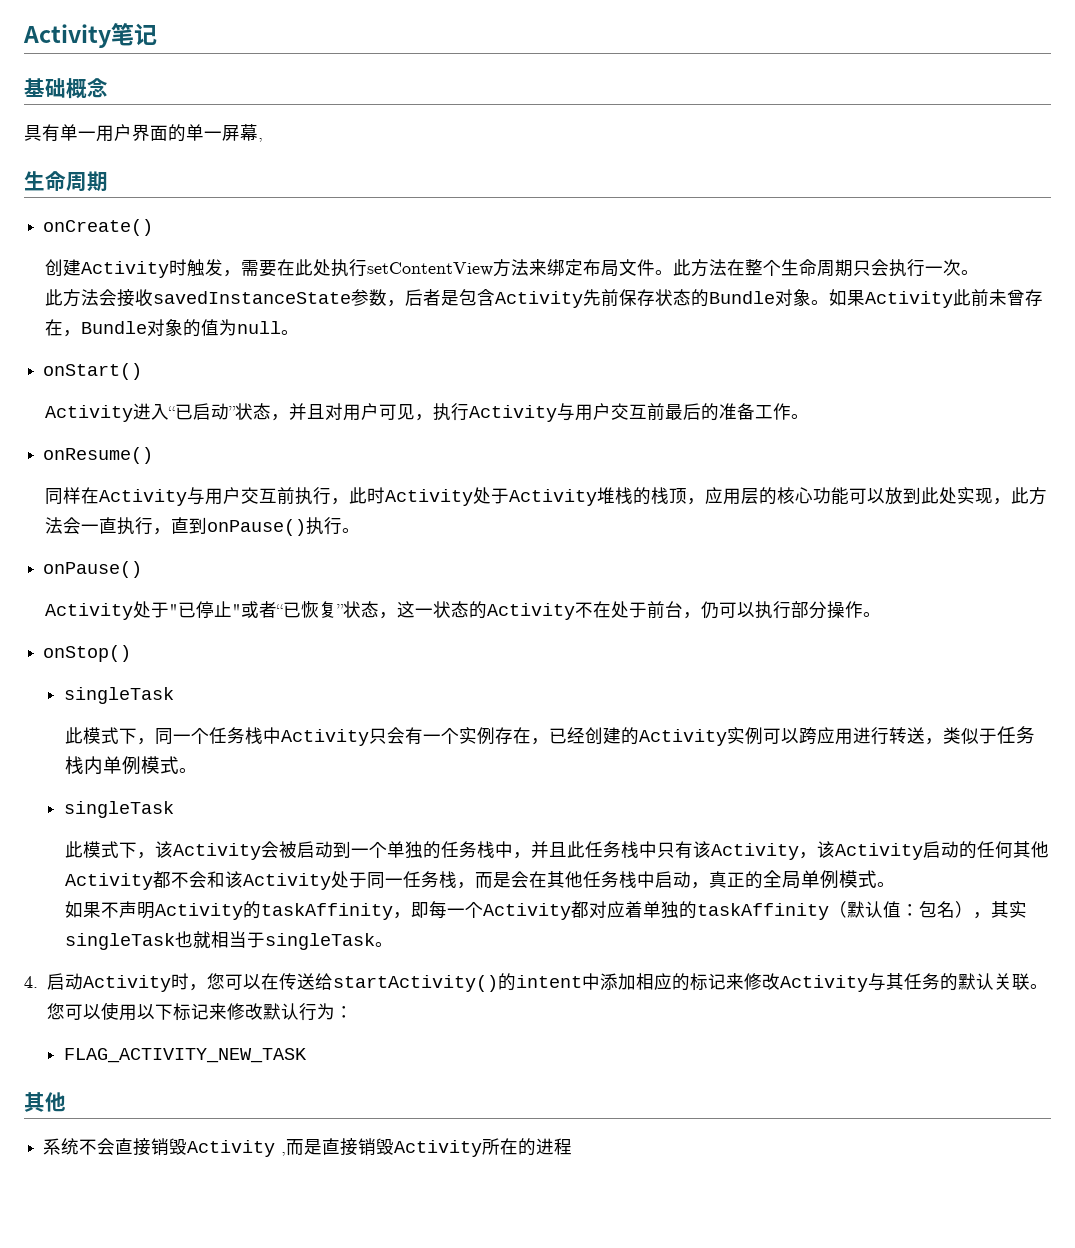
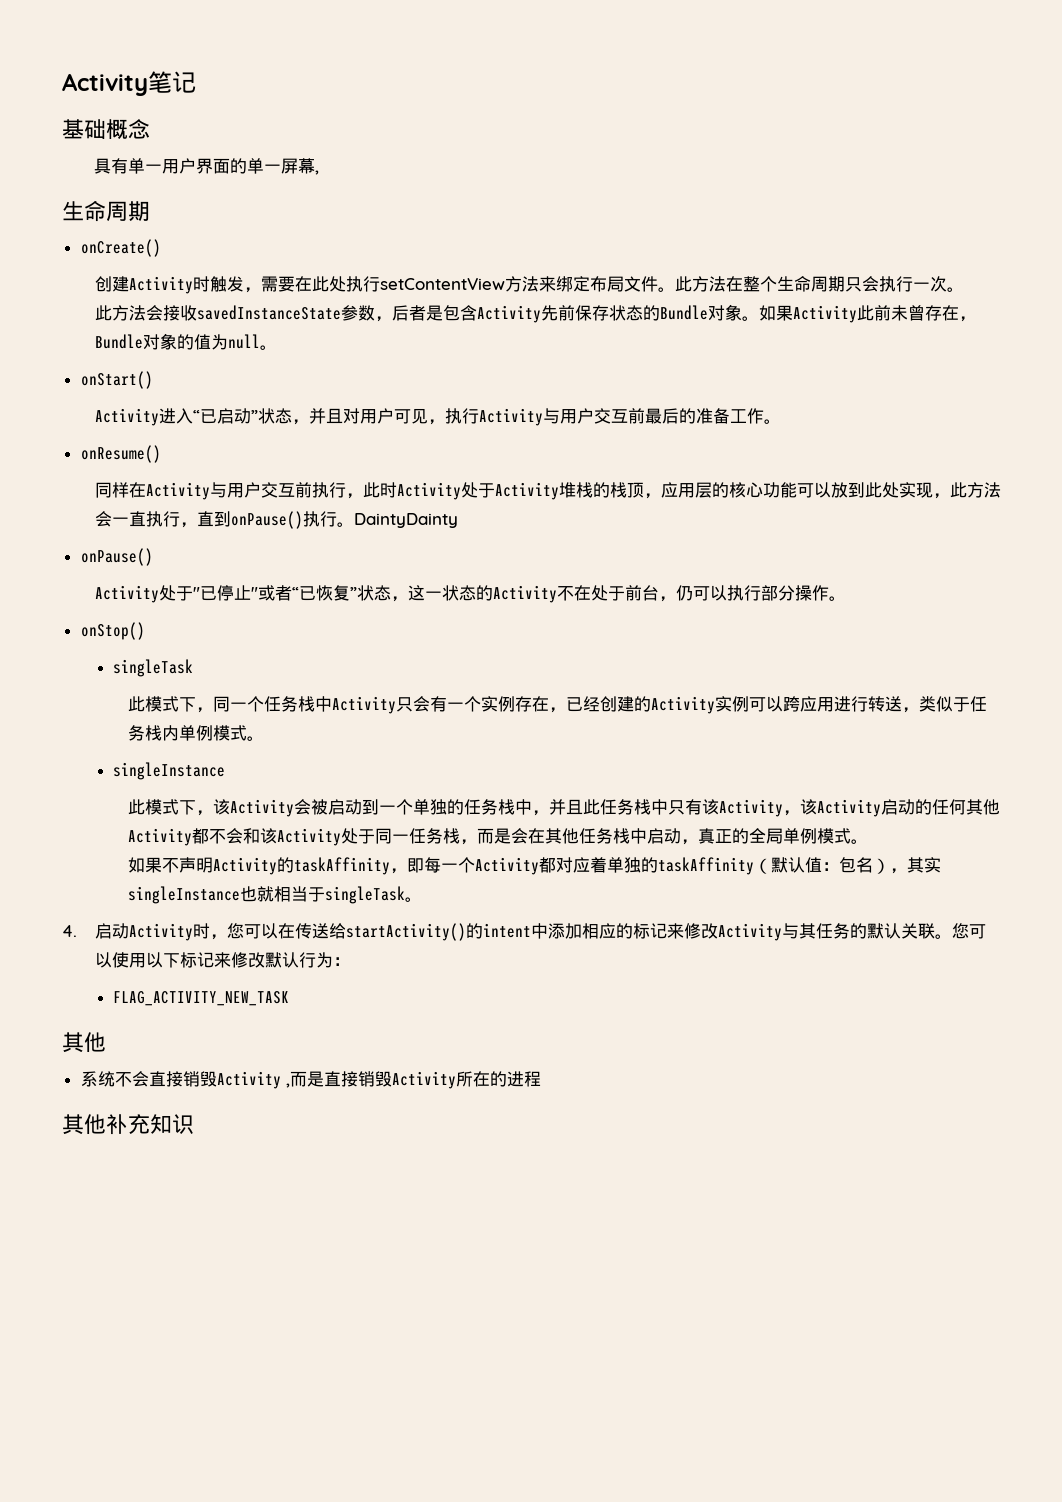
(360, 530) none -> [353,513,458,528] DaintyDainty
[63,801,174,818] singleTask -> [113,762,226,780] singleInstance
[65,933,176,950] singleTask -> [127,886,240,904] singleInstance
(573, 1146) none -> [62,1114,194,1135] // 其他补充知识

